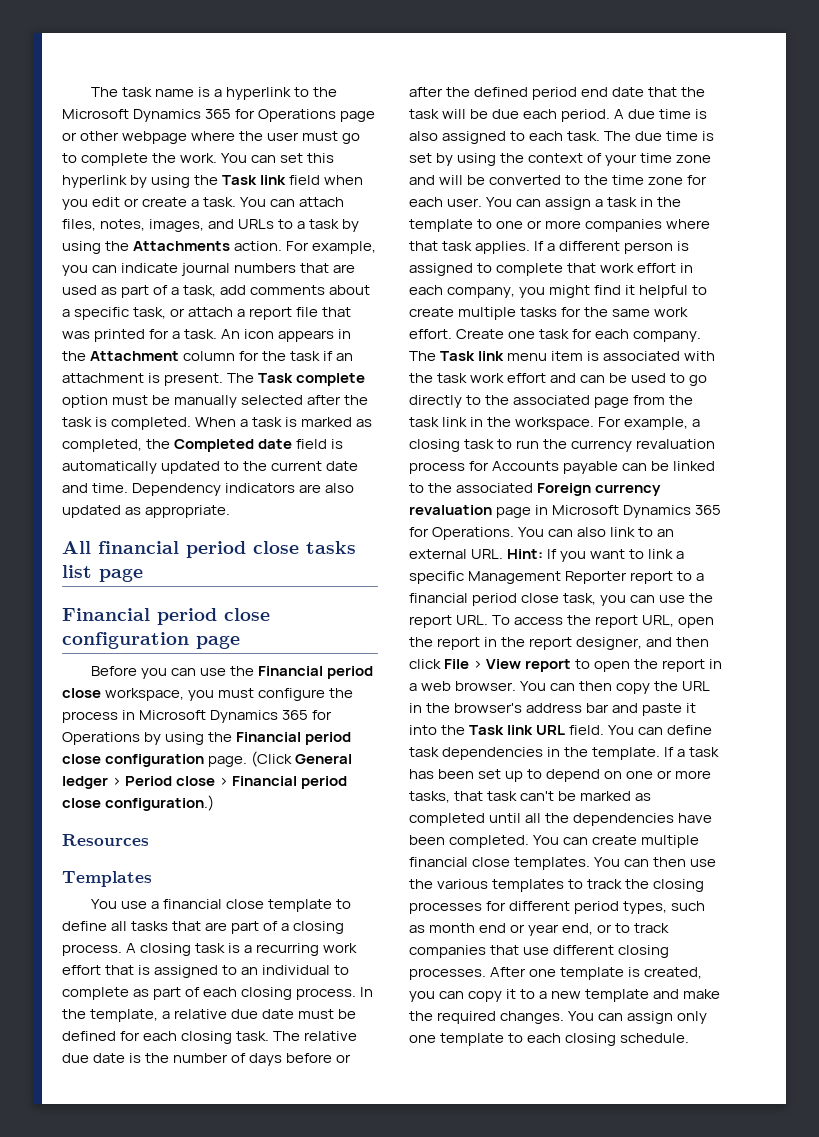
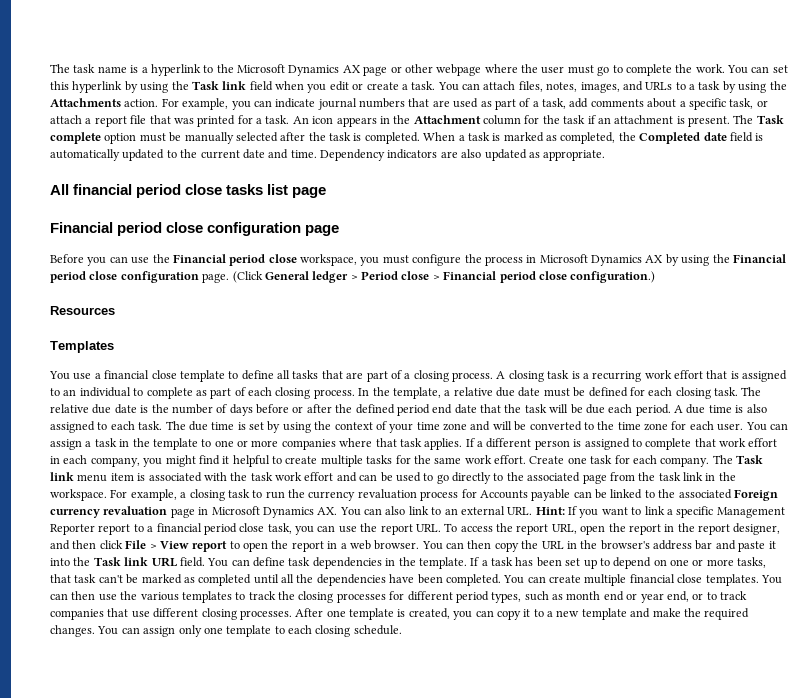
[205,109,337,122] 365 for Operations -> [342,65,361,73] AX
[282,710,333,720] [62,732,140,745] 365 for Operations -> [645,255,664,263] AX
[695,505,722,515] [409,527,515,540] 365 for Operations. -> [317,507,338,515] AX.

